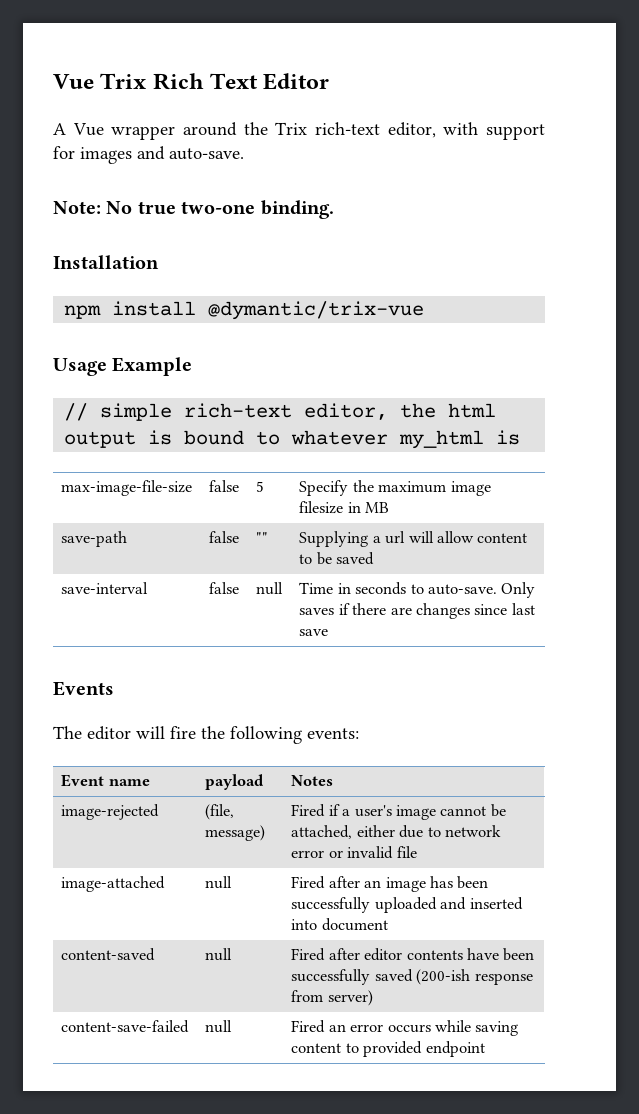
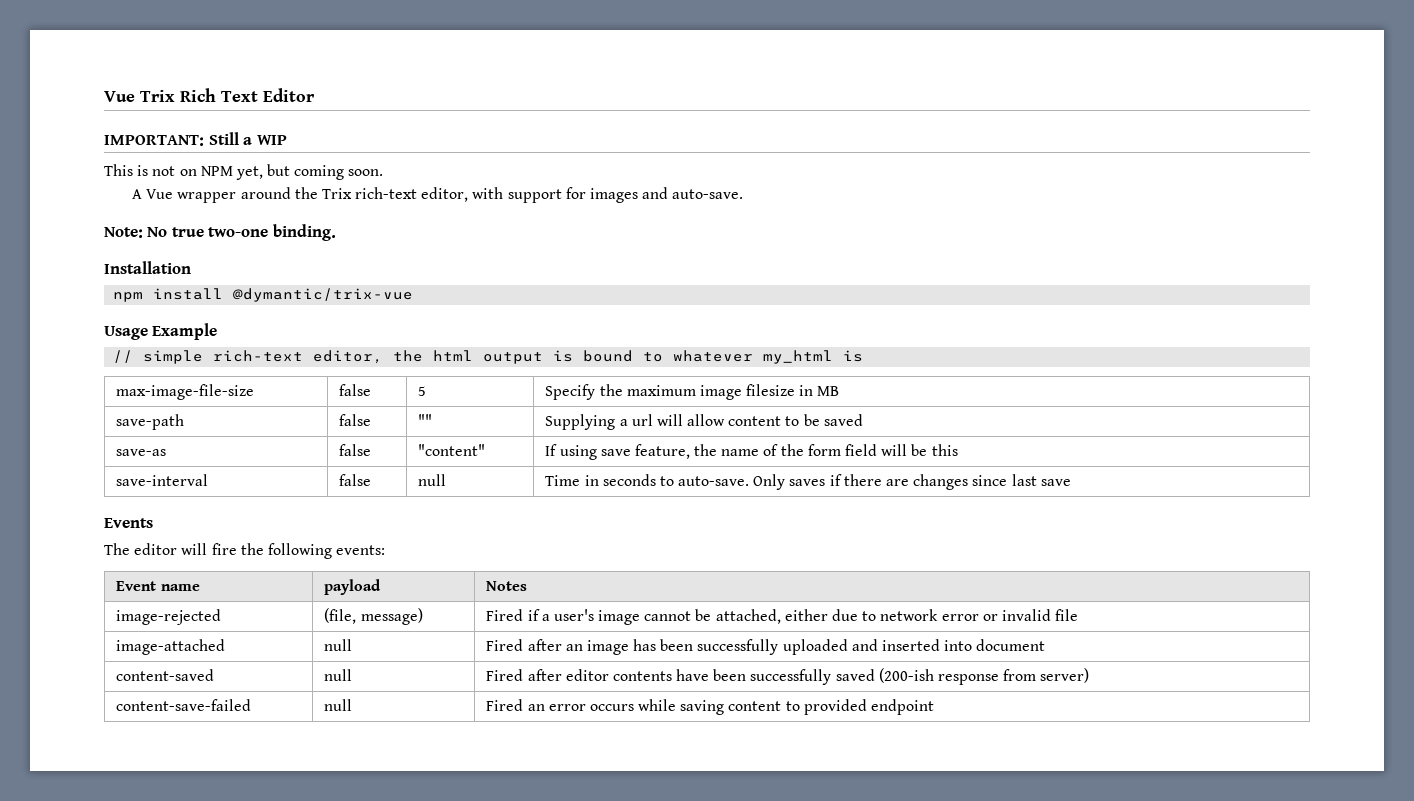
(330, 81) none -> [104,132,287,146] [104,164,384,180] // IMPORTANT: Still a WIP // This is not on NPM yet, but coming soon.
(375, 558) none -> [116,449,167,456] [339,444,372,456] [418,444,486,456] [545,444,958,460] // save-as | false | "content" | If using save feature, the name of the form field will be this

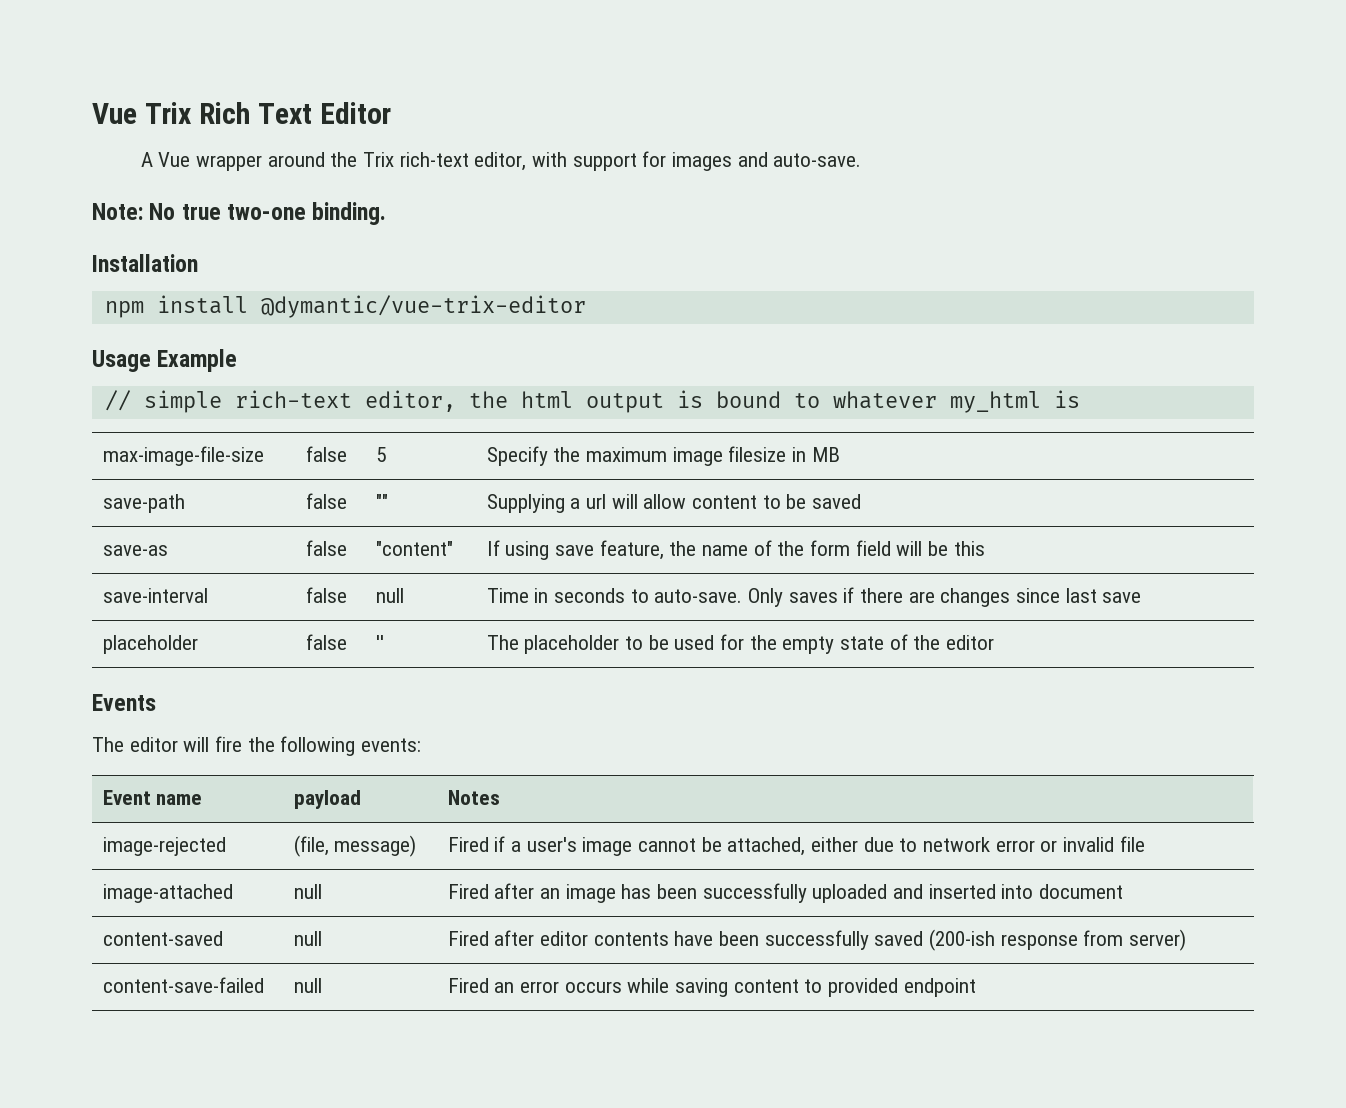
[104,132,287,146] [104,164,384,180] // IMPORTANT: Still a WIP // This is not on NPM yet, but coming soon. -> (391, 113) none
[233,288,414,302] @dymantic/trix-vue -> [260,295,586,318] @dymantic/vue-trix-editor
(1071, 482) none -> [102,635,198,654] [305,634,347,650] [375,635,384,650] [486,634,994,654] // placeholder | false | '' | The placeholder to be used for the empty state of the editor

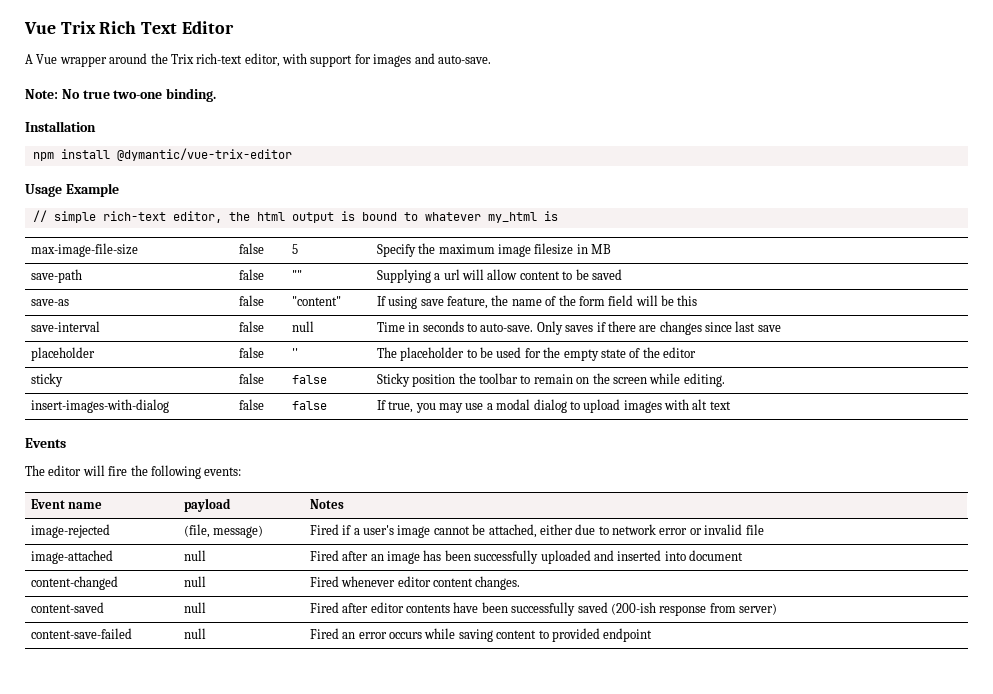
(994, 642) none -> [30,373,63,387] [238,373,264,384] [291,375,327,384] [376,373,725,387] [30,399,169,413] [238,399,264,410] [291,401,327,410] [376,399,731,413] // sticky | false | false | Sticky position the toolbar to remain on the screen while editing. // insert-images-with-dialog | false | false | If true, you may use a modal dialog to upload images with alt text
(1123, 891) none -> [30,576,118,590] [183,576,206,587] [309,576,521,590] // content-changed | null | Fired whenever editor content changes.

